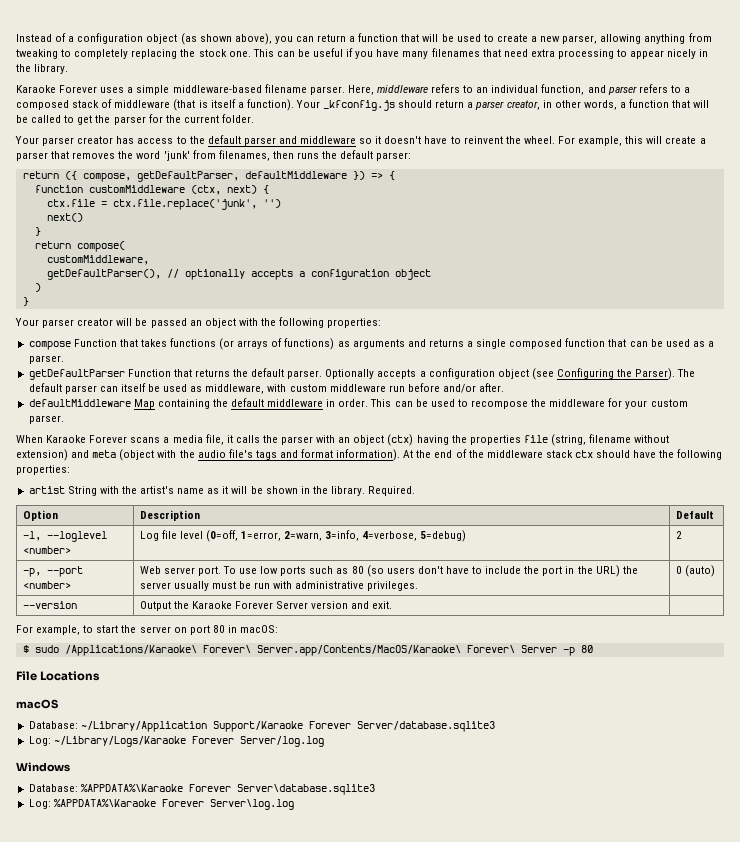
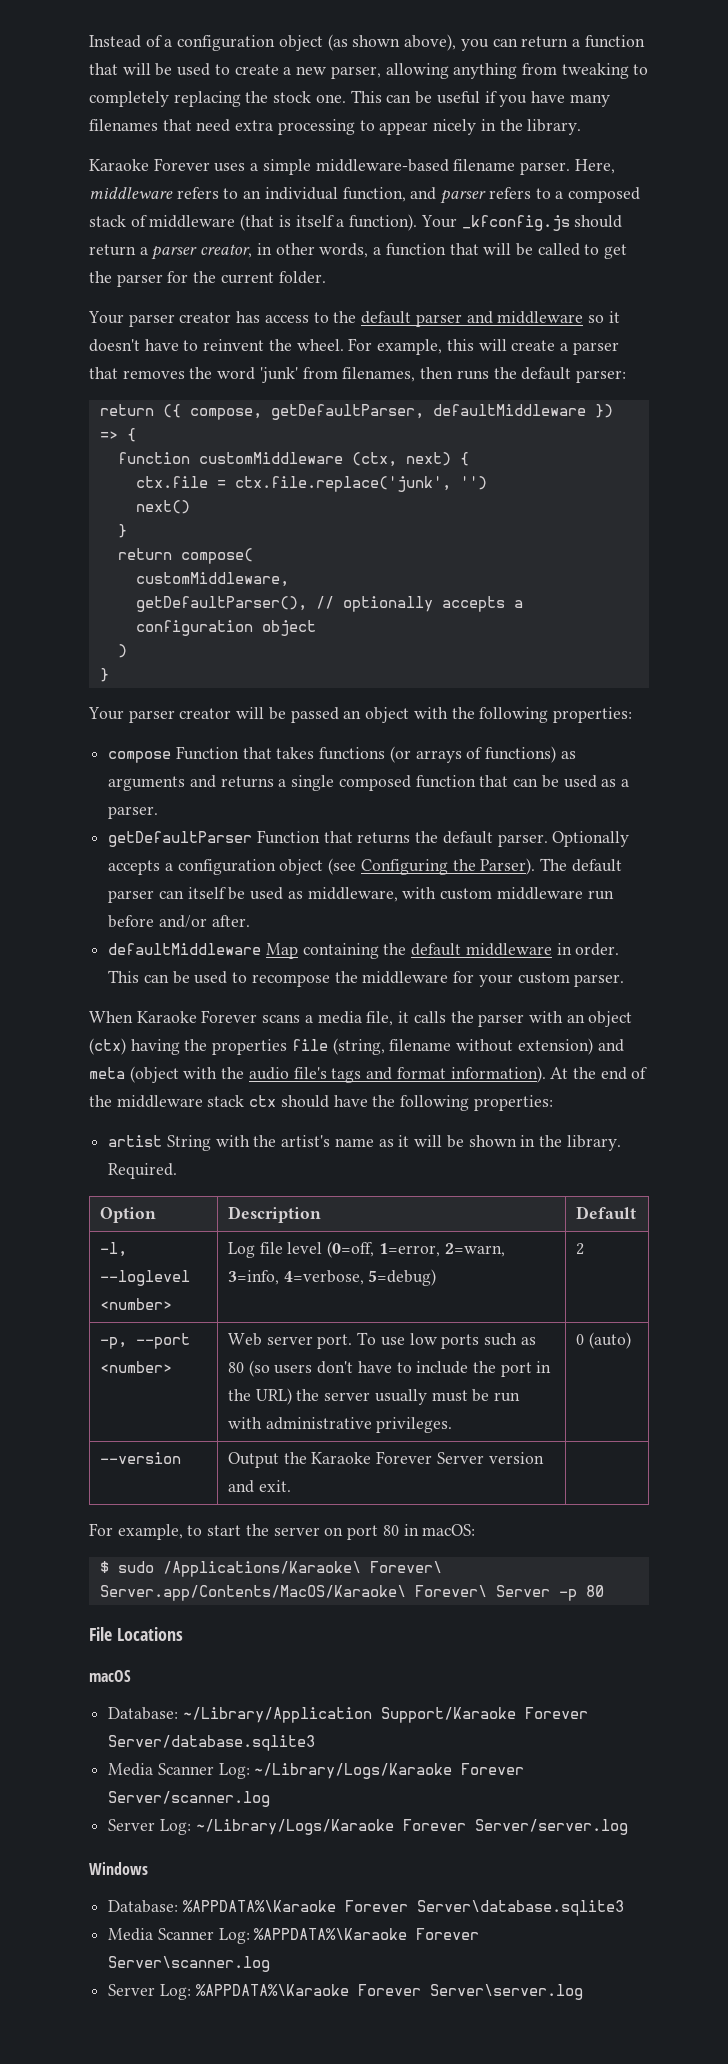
[28,736,324,747] Log: ~/Library/Logs/Karaoke Forever Server/log.log -> [108,1763,525,1779] [108,1791,271,1807] [108,1819,628,1835] Media Scanner Log: ~/Library/Logs/Karaoke Forever Server/scanner.log // Server Log: ~/Library/Logs/Karaoke Forever Server/server.log
[28,799,294,810] Log: %APPDATA%\Karaoke Forever Server\log.log -> [108,1928,480,1944] [108,1956,271,1972] [108,1984,583,2000] Media Scanner Log: %APPDATA%\Karaoke Forever Server\scanner.log // Server Log: %APPDATA%\Karaoke Forever Server\server.log

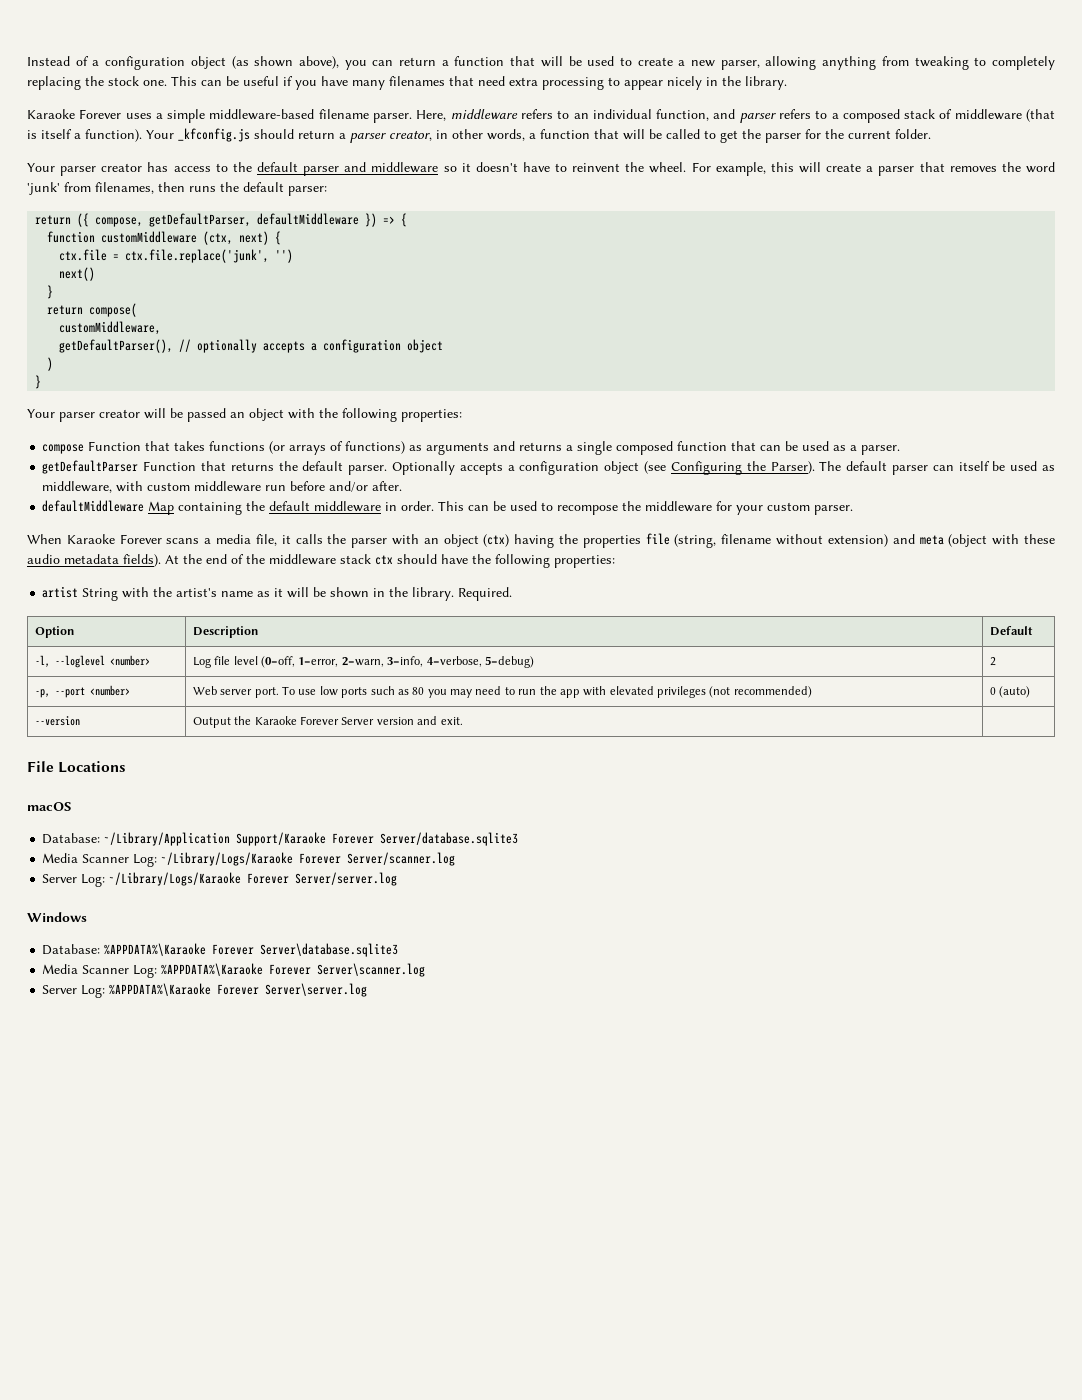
[221,1066,546,1083] the audio file's tags and format information). -> [1023,534,1055,544] [27,554,161,567] these audio metadata fields).
[248,1360,552,1377] [227,1388,520,1405] [227,1417,453,1433] (so users don't have to include the port in the URL) the server usually must be run with administrative privileges. -> [427,686,812,698] you may need to run the app with elevated privileges (not recommended)
[89,1523,476,1540] [99,1561,442,1577] [99,1585,604,1601] // For example, to start the server on port 80 in macOS: // $ sudo /Applications/Karaoke\ Forever\ Server.app/Contents/MacOS/Karaoke\ Forever\ Server -p 80 -> (463, 721) none

